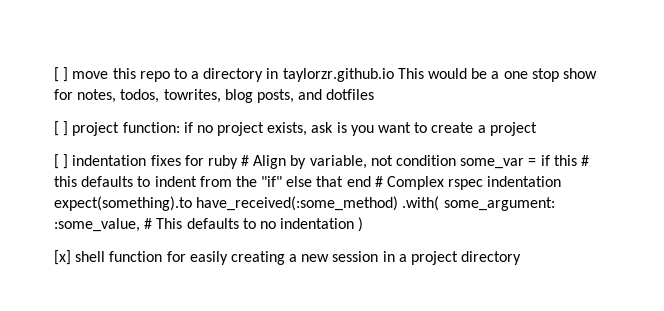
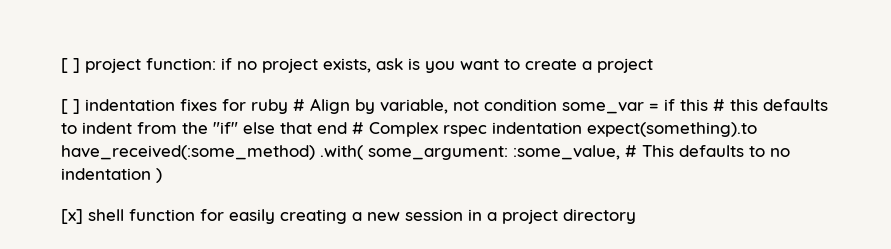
[54,67,597,82] [54,89,375,103] [54,121,69,136] [ ] move this repo to a directory in taylorzr.github.io This would be a one stop show for notes, todos, towrites, blog posts, and dotfiles // [ ] -> [61,58,80,73] [ ]

